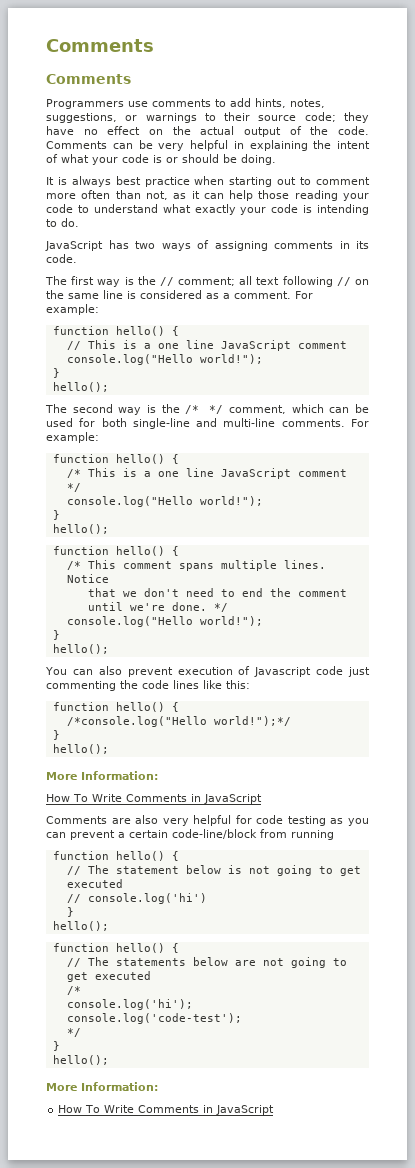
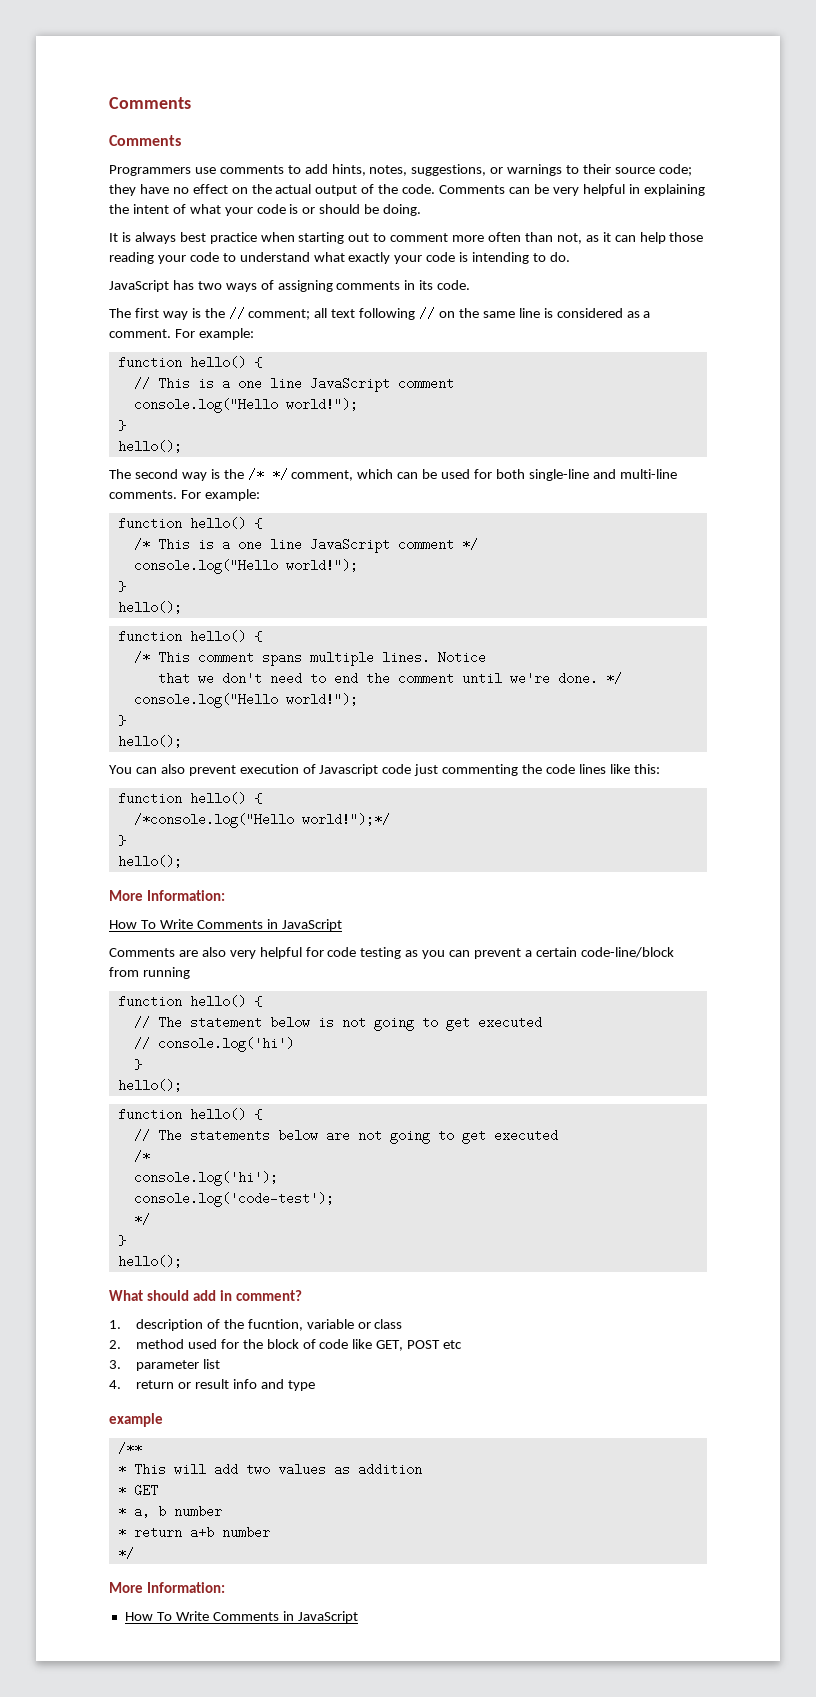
(109, 1060) none -> [109,1290,303,1301] [109,1319,403,1331] [109,1339,463,1351] [109,1359,220,1371] [109,1379,315,1391] [109,1413,163,1427] [117,1442,142,1455] [117,1463,422,1476] [117,1484,158,1497] [117,1505,222,1518] [117,1526,270,1539] [117,1547,134,1560] // What should add in comment? // 1. description of the fucntion, variable or class // 2. method used for the block of code like GET, POST etc // 3. parameter list // 4. return or result info and type // example // /** // * This will add two values as addition // * GET // * a, b number // * return a+b number // */

